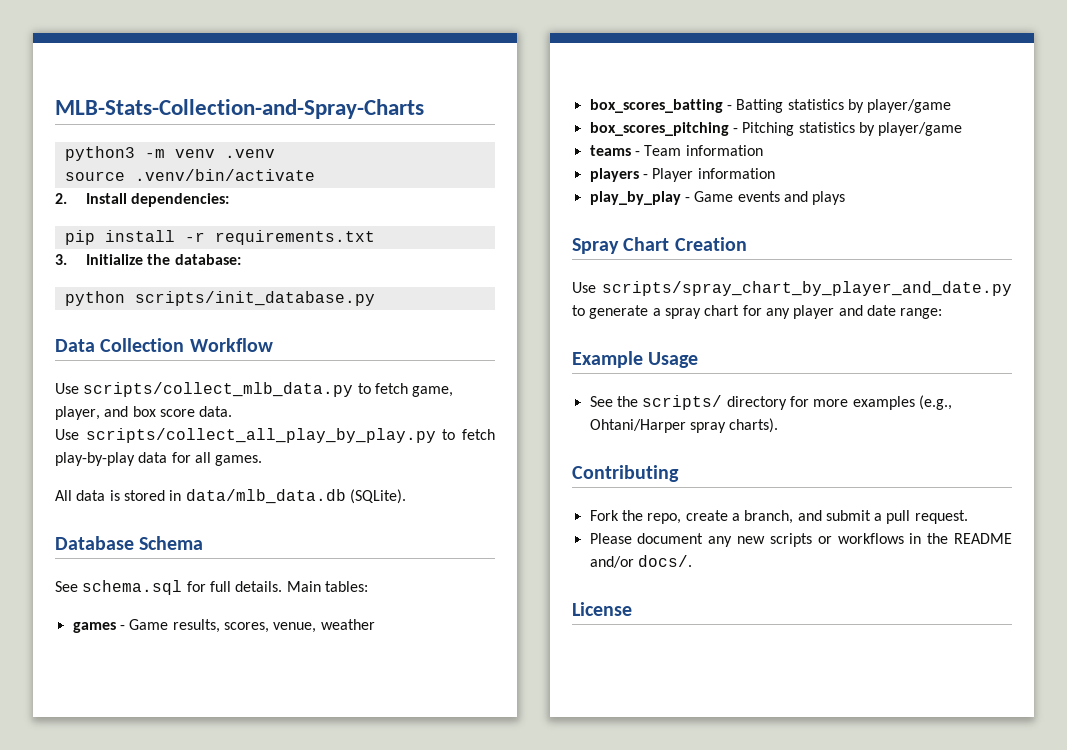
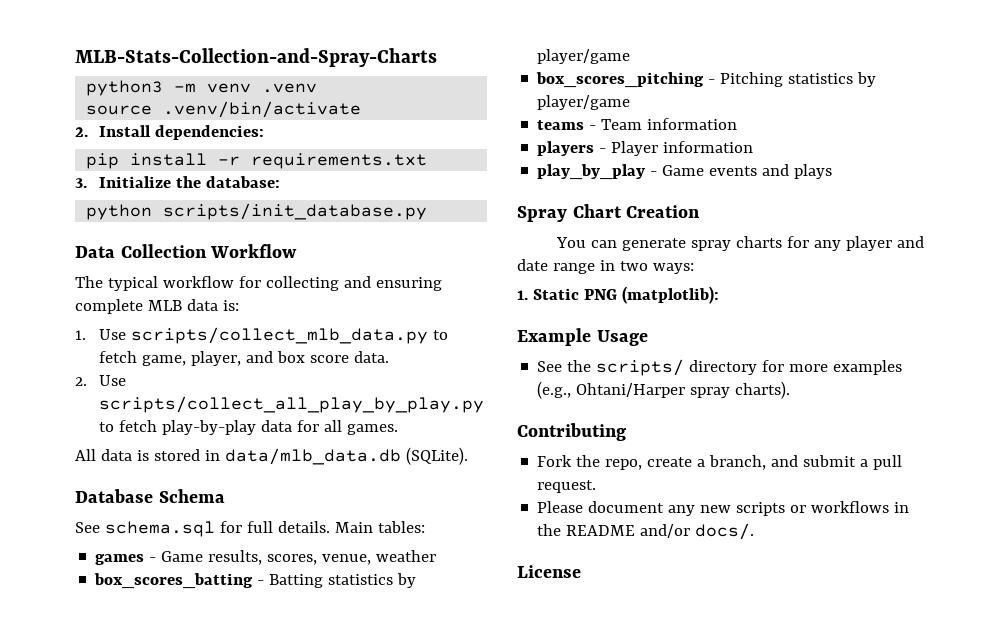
(273, 345) none -> [75,276,442,291] [75,299,239,314] [75,330,86,340] The typical workflow for collecting and ensuring complete MLB data is: // 1.
(233, 411) none -> [75,377,87,386] 2.
[572,281,1012,296] [572,305,740,319] Use scripts/spray_chart_by_player_and_date.py to generate a spray chart -> [555,236,782,251] You can generate spray charts
[900,308,943,319] range: -> [552,260,694,274] [517,286,719,304] range in two ways: // 1. Static PNG (matplotlib):

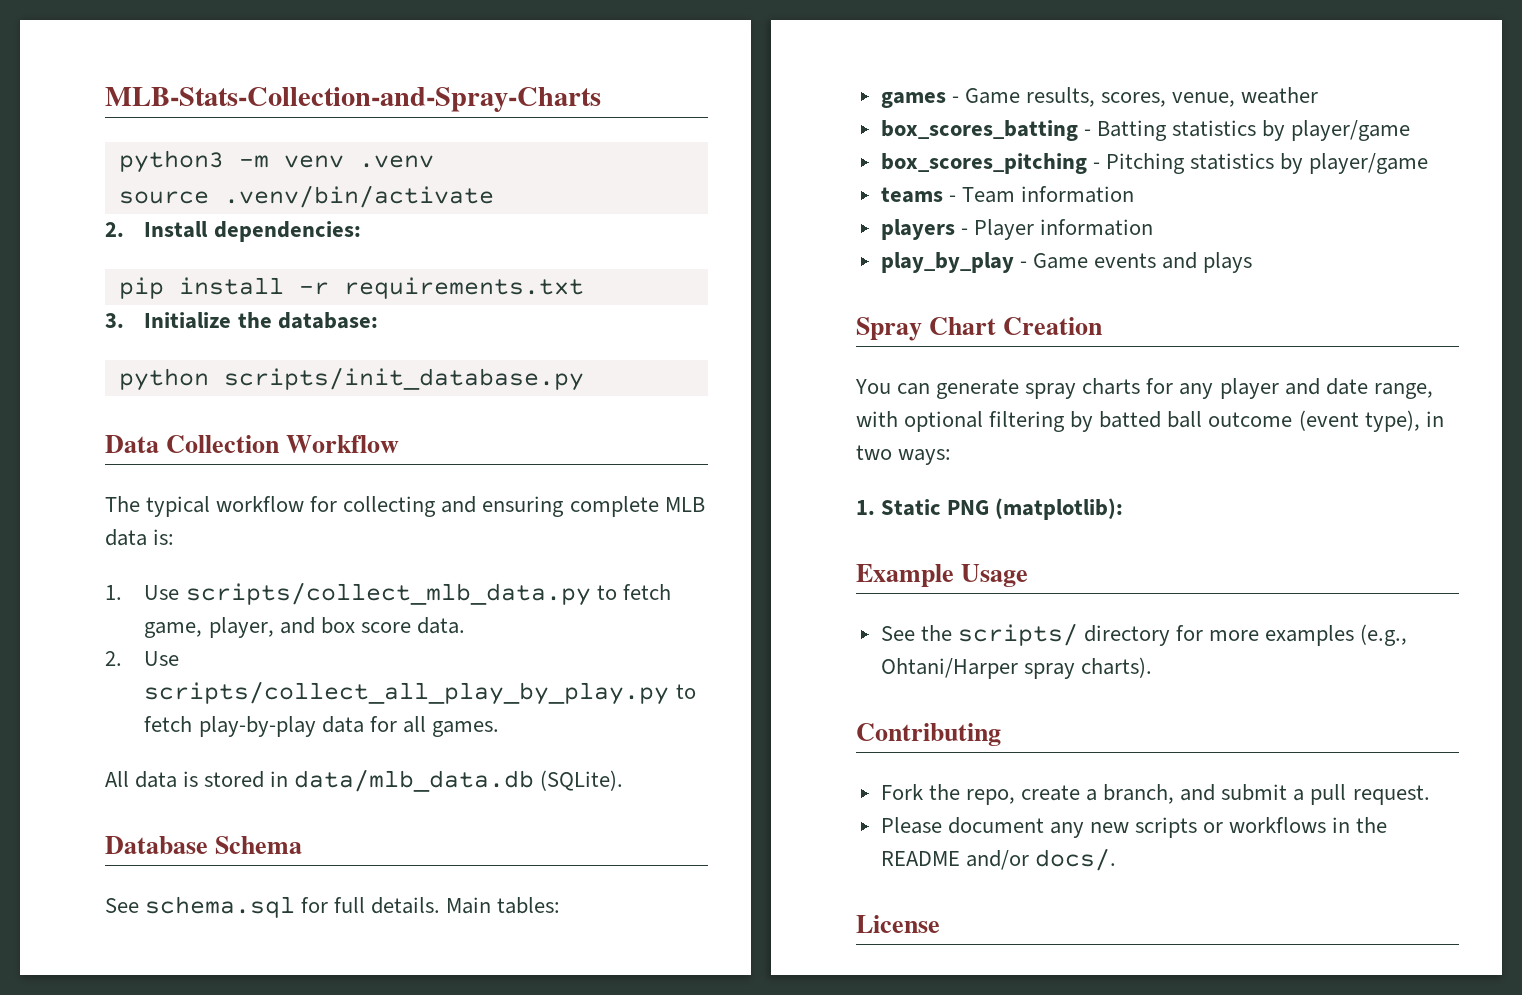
[552,263,595,274] range -> [1373,383,1433,399] [856,410,1420,432] range, with optional filtering by batted ball outcome (event type),

